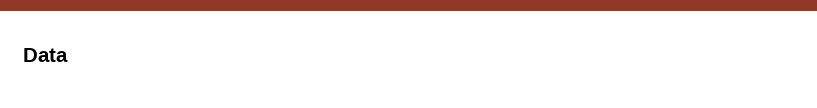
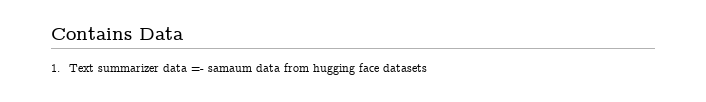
(23, 55) none -> [51,27,132,40] Contains
(68, 55) none -> [51,63,427,75] // 1. Text summarizer data =- samaum data from hugging face datasets

